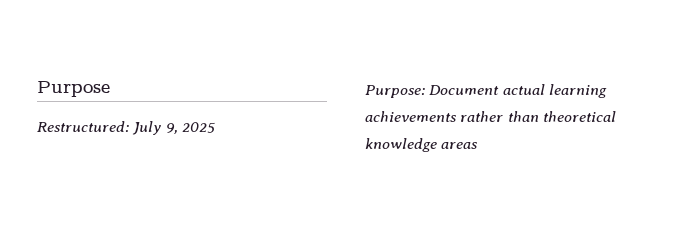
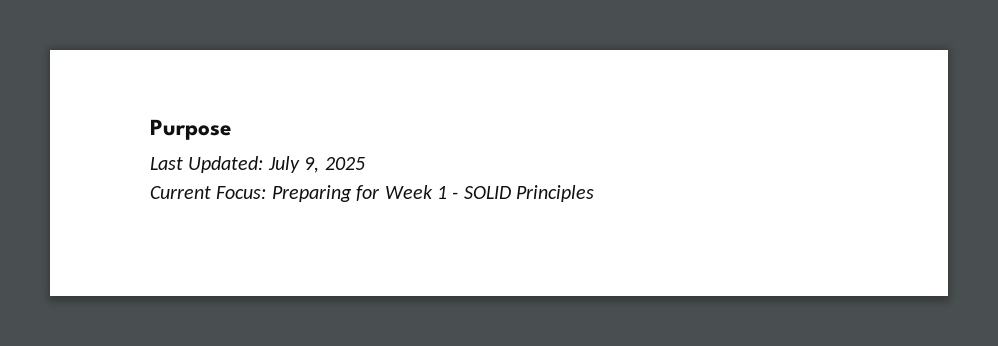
[37,121,129,132] Restructured: -> [150,156,264,173] Last Updated:
[365,84,607,98] [365,111,616,122] [365,138,479,152] Purpose: Document actual learning achievements rather than theoretical knowledge areas -> [150,185,595,202] Current Focus: Preparing for Week 1 - SOLID Principles

